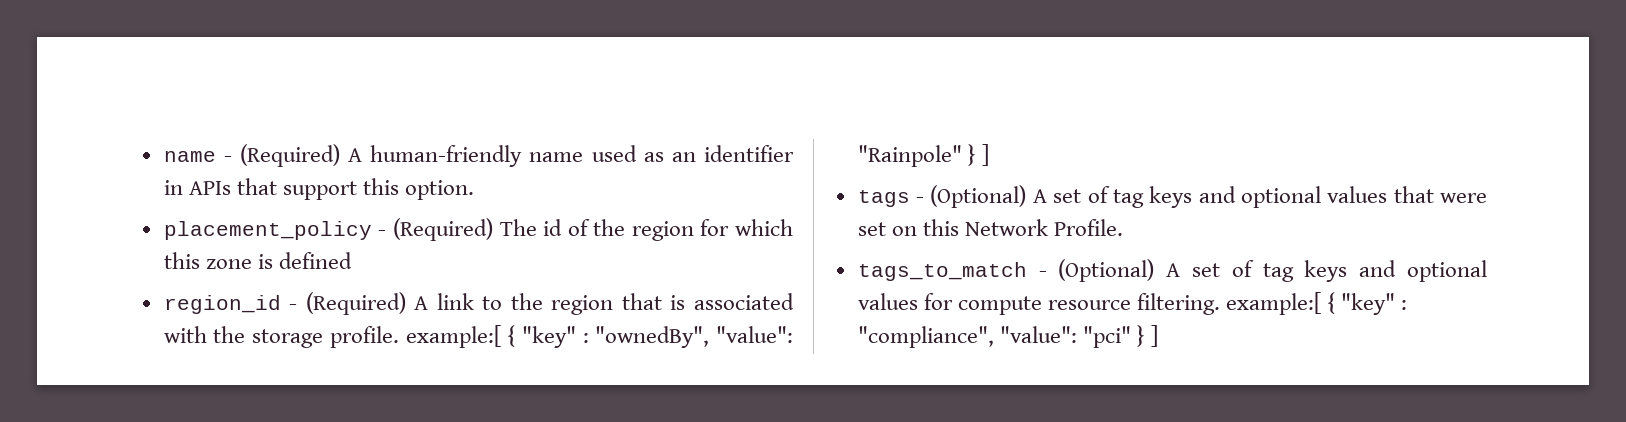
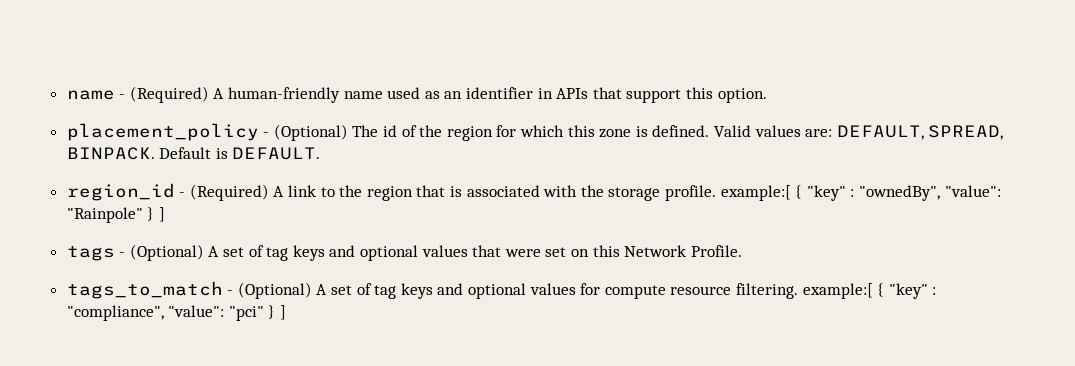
[392,218,493,241] (Required) -> [273,124,348,141] (Optional)
[278,252,352,269] defined -> [652,125,1004,140] [66,147,321,160] defined. Valid values are: DEFAULT, SPREAD, BINPACK. Default is DEFAULT.

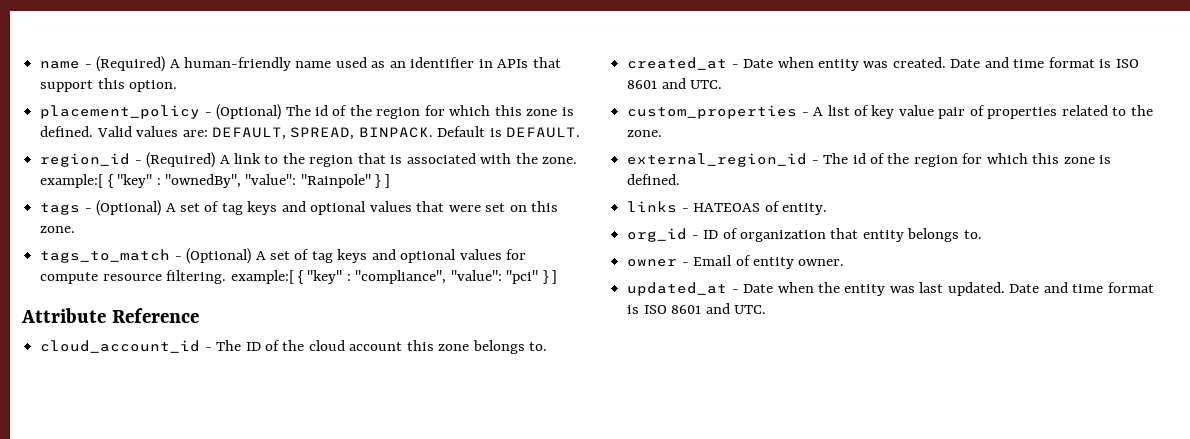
[608,185,716,201] storage profile. -> [542,157,578,164] zone.
[624,245,742,257] Network Profile. -> [40,226,76,233] zone.
(287, 312) none -> [21,308,199,323] [40,340,548,354] [627,57,1139,71] [627,78,723,89] [627,105,1153,119] [627,130,663,137] [627,153,1112,167] [627,174,681,185] [627,201,827,215] [627,228,982,242] [627,255,845,269] [627,282,1154,296] [627,303,766,314] // Attribute Reference // cloud_account_id - The ID of the cloud account this zone belongs to. // created_at - Date when entity was created. Date and time format is ISO 8601 and UTC. // custom_properties - A list of key value pair of properties related to the zone. // external_region_id - The id of the region for which this zone is defined. // links - HATEOAS of entity. // org_id - ID of organization that entity belongs to. // owner - Email of entity owner. // updated_at - Date when the entity was last updated. Date and time format is ISO 8601 and UTC.

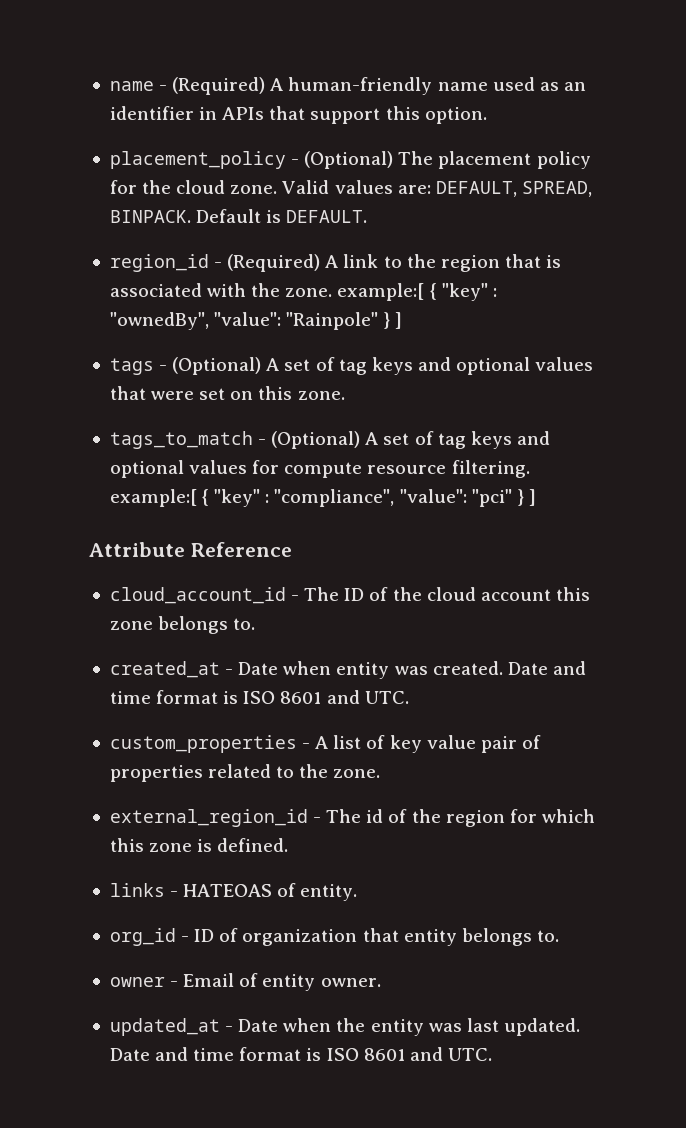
[314,105,574,119] [40,126,94,137] id of the region for which this zone is defined. -> [438,151,591,169] [109,180,278,194] placement policy for the cloud zone.

